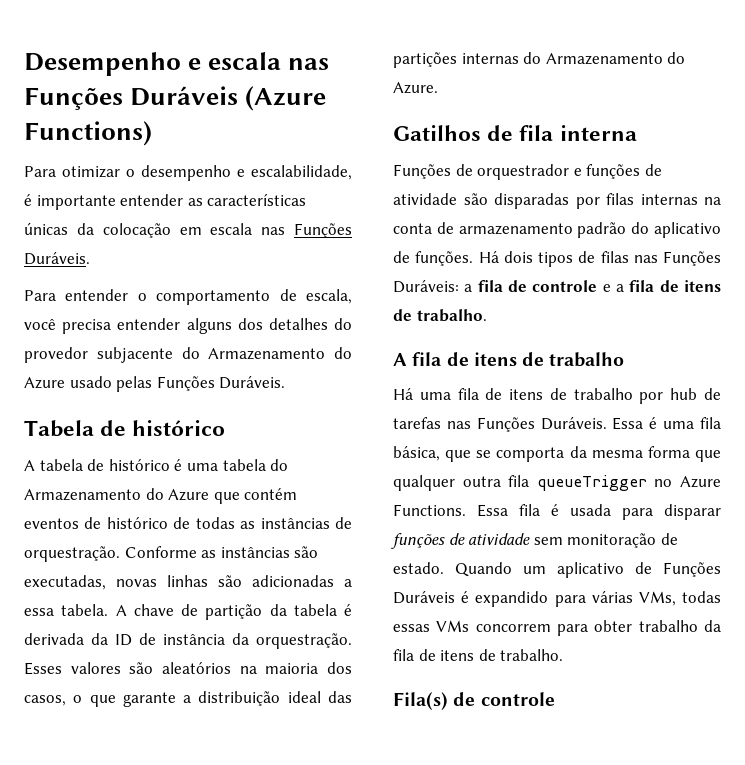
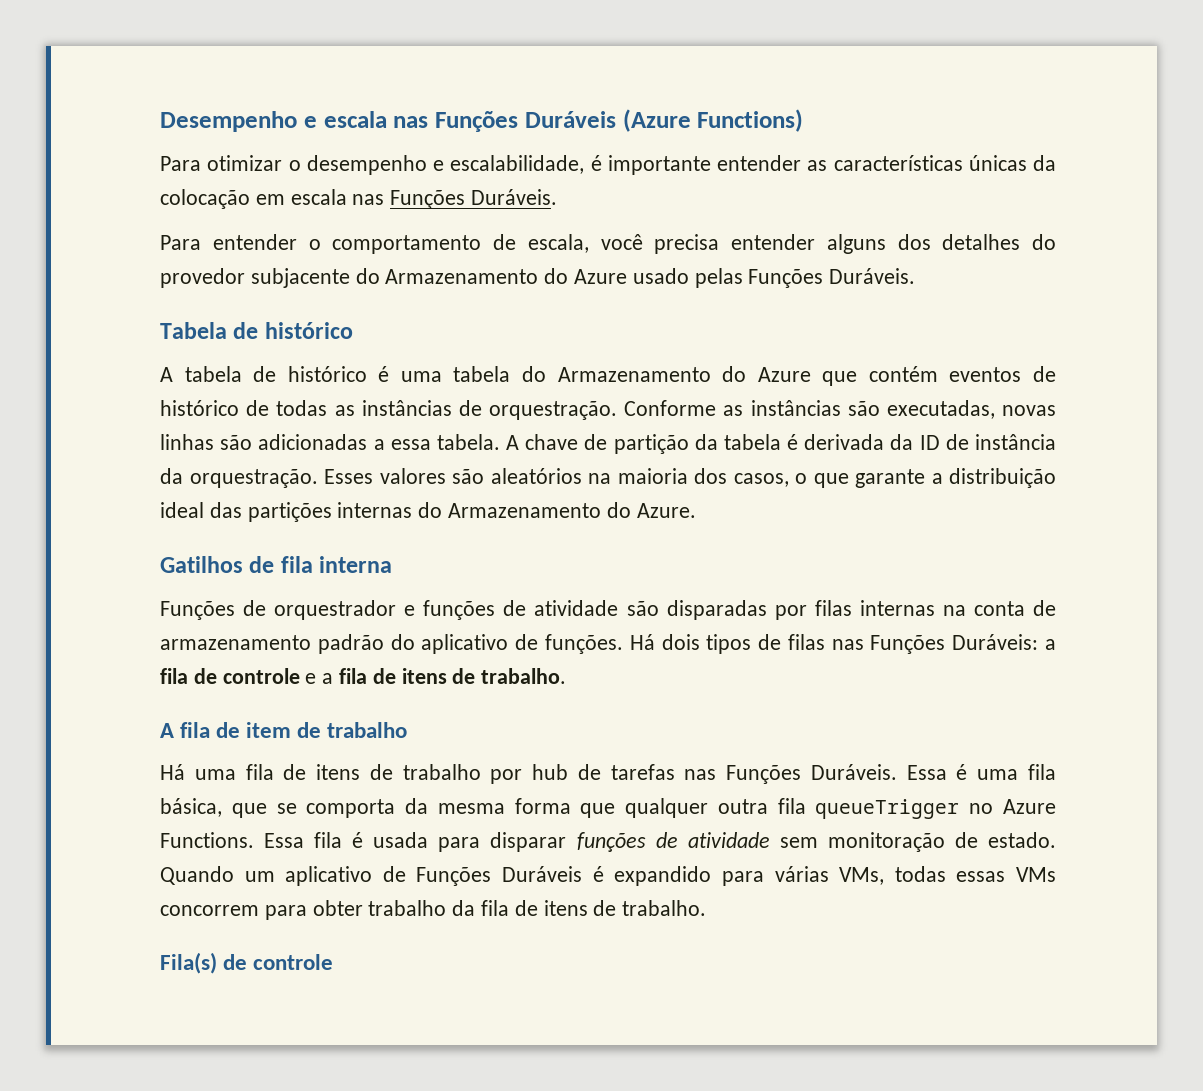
[473,352,517,366] itens -> [246,722,292,738] item

